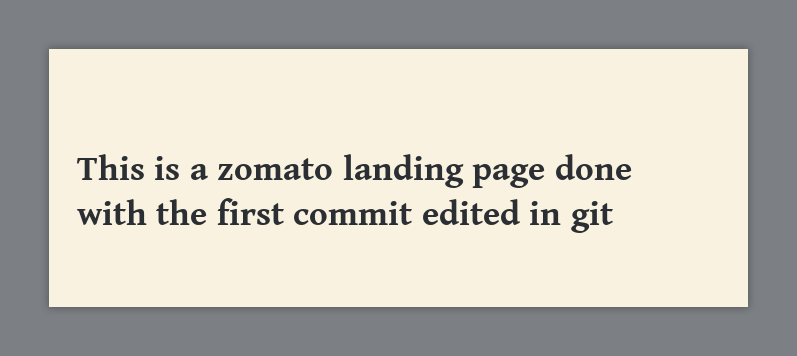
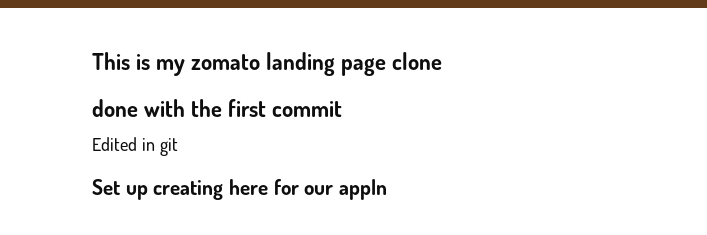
[189,164,208,180] a -> [156,59,186,76] my
(546, 176) none -> [392,52,443,70] clone //
[421,199,521,225] edited -> [92,137,137,151] // Edited
(613, 217) none -> [92,179,388,200] // Set up creating here for our appln

